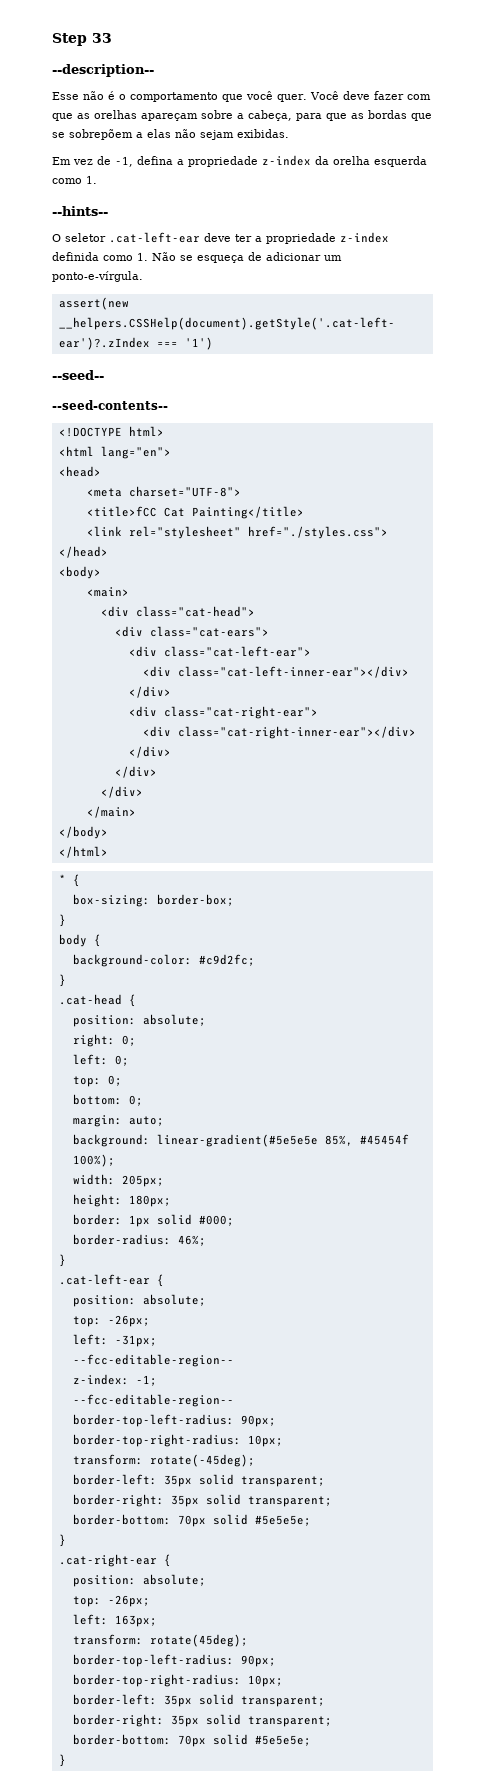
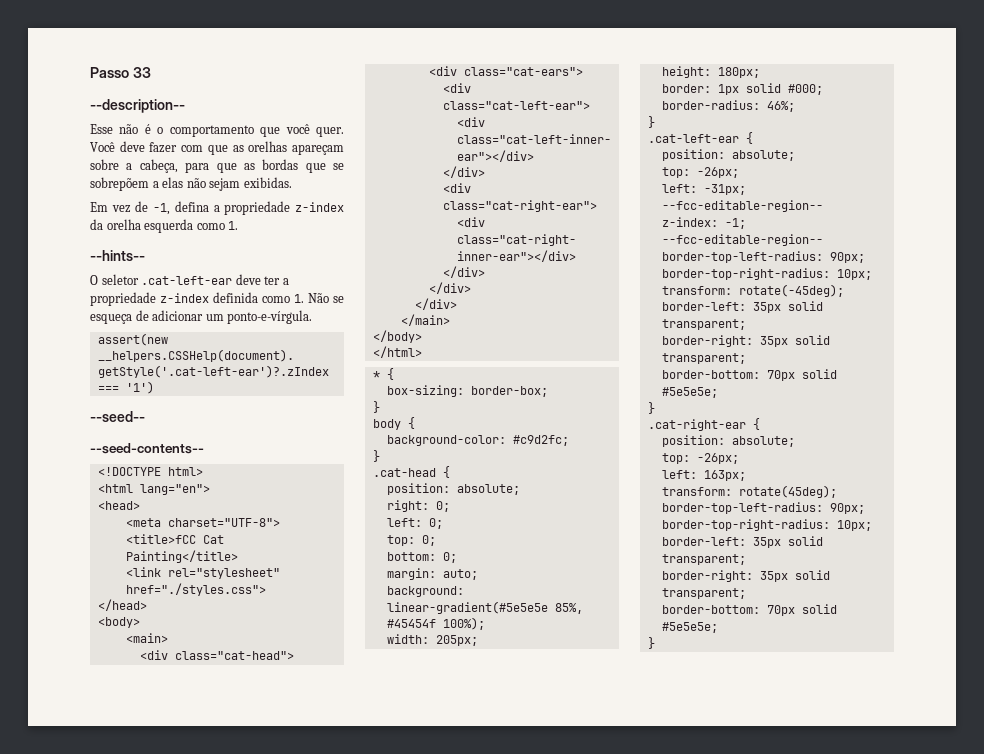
[52,33,87,46] Step -> [90,67,129,78] Passo

